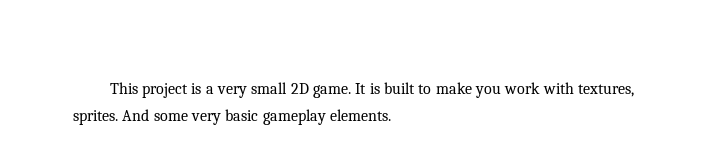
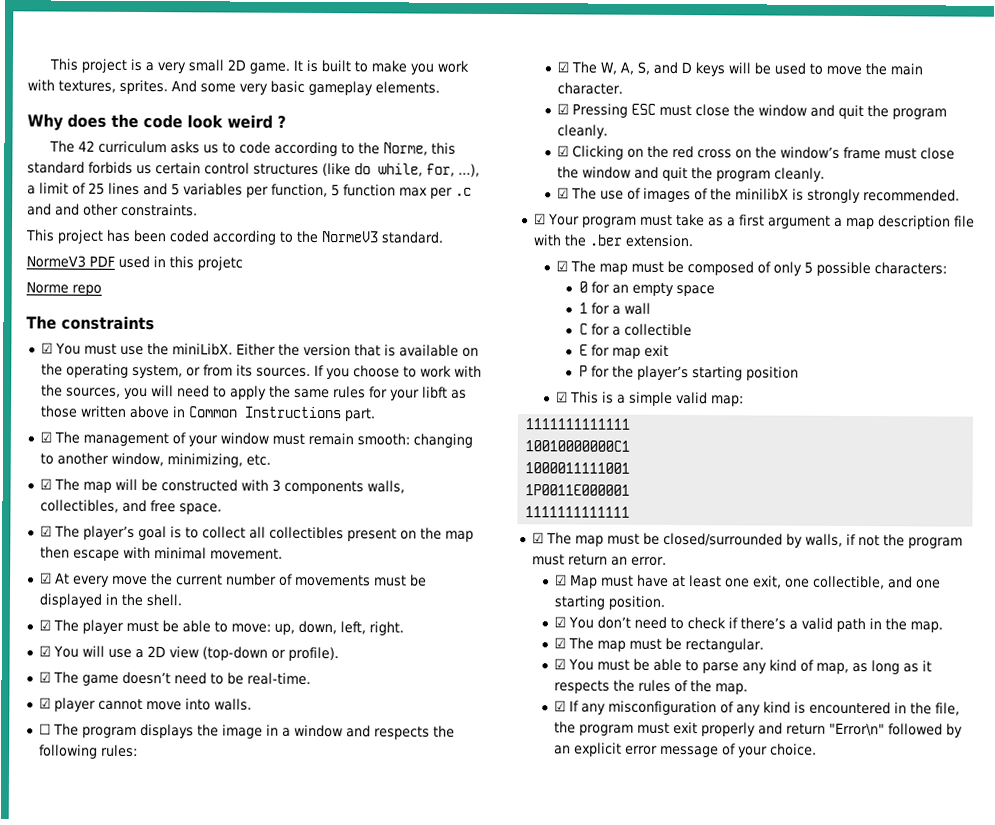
(391, 115) none -> [27,113,286,131] [48,140,456,157] [27,161,480,177] [27,182,472,199] [27,203,198,217] [25,229,444,245] [26,255,243,271] [26,281,102,296] [26,315,155,331] [40,342,479,357] [40,363,482,380] [40,384,467,401] [39,405,376,422] [39,431,473,448] [39,452,271,468] [39,478,405,495] [39,499,222,515] [39,525,474,542] [39,546,283,561] [39,572,427,587] [38,593,182,608] [38,619,404,636] [38,645,339,662] [38,671,311,686] [38,697,252,712] [38,723,455,740] [38,744,138,759] [556,61,923,77] [556,82,623,95] [556,103,947,120] [556,124,608,139] [556,145,955,160] [556,166,825,182] [556,187,960,204] [533,213,975,230] [532,234,693,248] [555,260,947,277] [578,281,715,297] [578,302,651,315] [578,323,692,337] [578,344,669,359] [578,365,799,381] [555,391,744,407] [525,418,631,430] [525,440,631,452] [525,462,631,474] [525,484,631,496] [525,506,631,518] [531,532,963,549] [531,554,667,566] [554,574,941,590] [553,595,665,610] [553,616,943,633] [553,637,764,653] [553,658,932,675] [553,679,748,695] [553,700,960,716] [553,721,963,738] [553,742,817,758] // Why does the code look weird ? // The 42 curriculum asks us to code according to the Norme, this standard forbids us certain control structures (like do while, for, ...), a limit of 25 lines and 5 variables per function, 5 function max per .c and and other constraints. // This project has been coded according to the NormeV3 standard. // NormeV3 PDF used in this projetc // Norme repo // The constraints // ☑ You must use the miniLibX. Either the version that is available on the operating system, or from its sources. If you choose to work with the sources, you will need to apply the same rules for your libft as those written above in Common Instructions part. // ☑ The management of your window must remain smooth: changing to another window, minimizing, etc. // ☑ The map will be constructed with 3 components walls, collectibles, and free space. // ☑ The player’s goal is to collect all collectibles present on the map then escape with minimal movement. // ☑ At every move the current number of movements must be displayed in the shell. // ☑ The player must be able to move: up, down, left, right. // ☑ You will use a 2D view (top-down or profile). // ☑ The game doesn’t need to be real-time. // ☑ player cannot move into walls. // ☐ The program displays the image in a window and respects the following rules: // ☑ The W, A, S, and D keys will be used to move the main character. // ☑ Pressing ESC must close the window and quit the program cleanly. // ☑ Clicking on the red cross on the window’s frame must close the window and quit the program cleanly. // ☑ The use of images of the minilibX is strongly recommended. // ☑ Your program must take as a first argument a map description file with the .ber extension. // ☑ The map must be composed of only 5 possible characters: // 0 for an empty space // 1 for a wall // C for a collectible // E for map exit // P for the player’s starting position // ☑ This is a simple valid map: // 1111111111111 // 10010000000C1 // 1000011111001 // 1P0011E000001 // 1111111111111 // ☑ The map must be closed/surrounded by walls, if not the program must return an error. // ☑ Map must have at least one exit, one collectible, and one starting position. // ☑ You don’t need to check if there’s a valid path in the map. // ☑ The map must be rectangular. // ☑ You must be able to parse any kind of map, as long as it respects the rules of the map. // ☑ If any misconfiguration of any kind is encountered in the file, the program must exit properly and return "Error\n" followed by an explicit error message of your choice.

